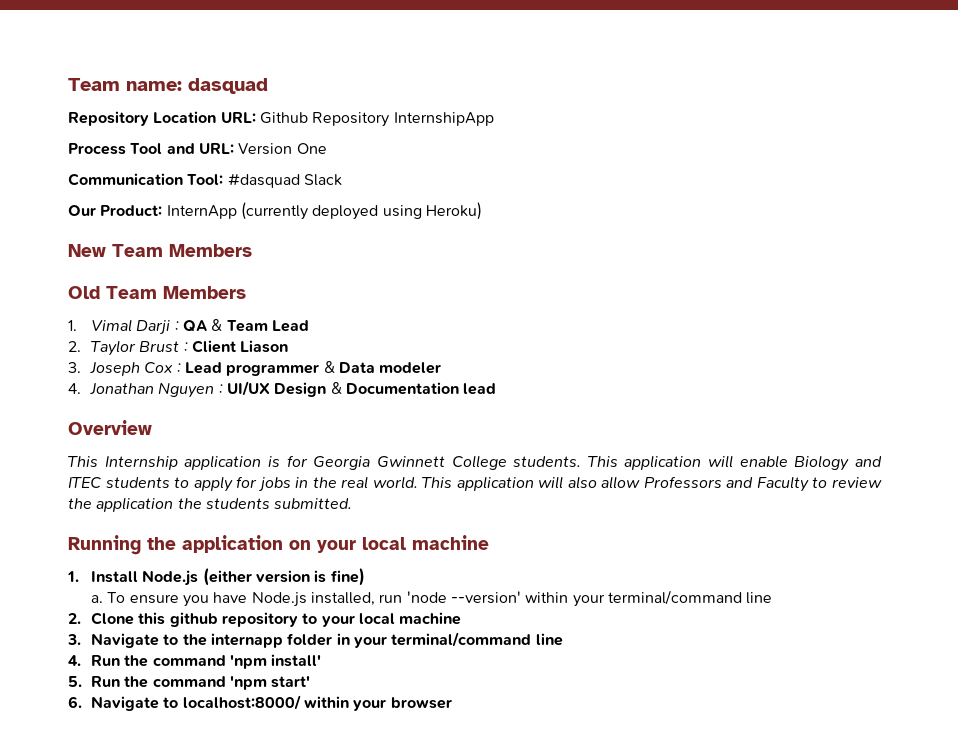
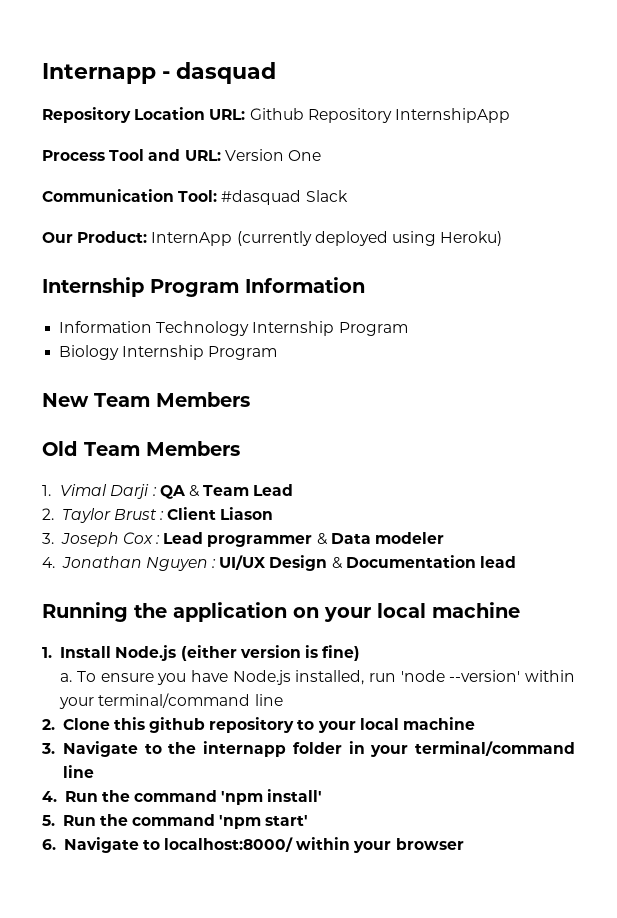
[68,78,182,91] Team name: -> [42,63,170,84] Internapp -
(482, 211) none -> [42,277,365,297] [59,321,408,336] [59,345,278,360] // Internship Program Information // Information Technology Internship Program // Biology Internship Program
[68,420,152,435] [68,455,882,471] [68,476,882,492] [68,497,353,512] // Overview // This Internship application is for Georgia Gwinnett College students. This application will enable Biology and ITEC students to apply for jobs in the real world. This application will also allow Professors and Faculty to review the application the students submitted. -> (517, 562) none

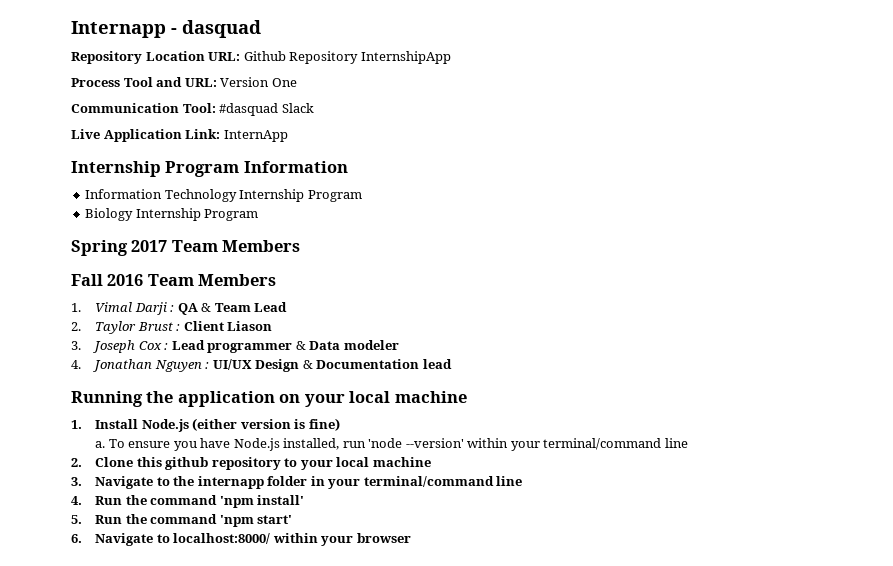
[42,231,503,246] Our Product: InternApp (currently deployed using Heroku) -> [71,129,288,142] Live Application Link: InternApp
[42,392,250,407] [42,441,78,456] New Team Members // Old -> [71,240,301,256] [71,274,144,286] Spring 2017 Team Members // Fall 2016

